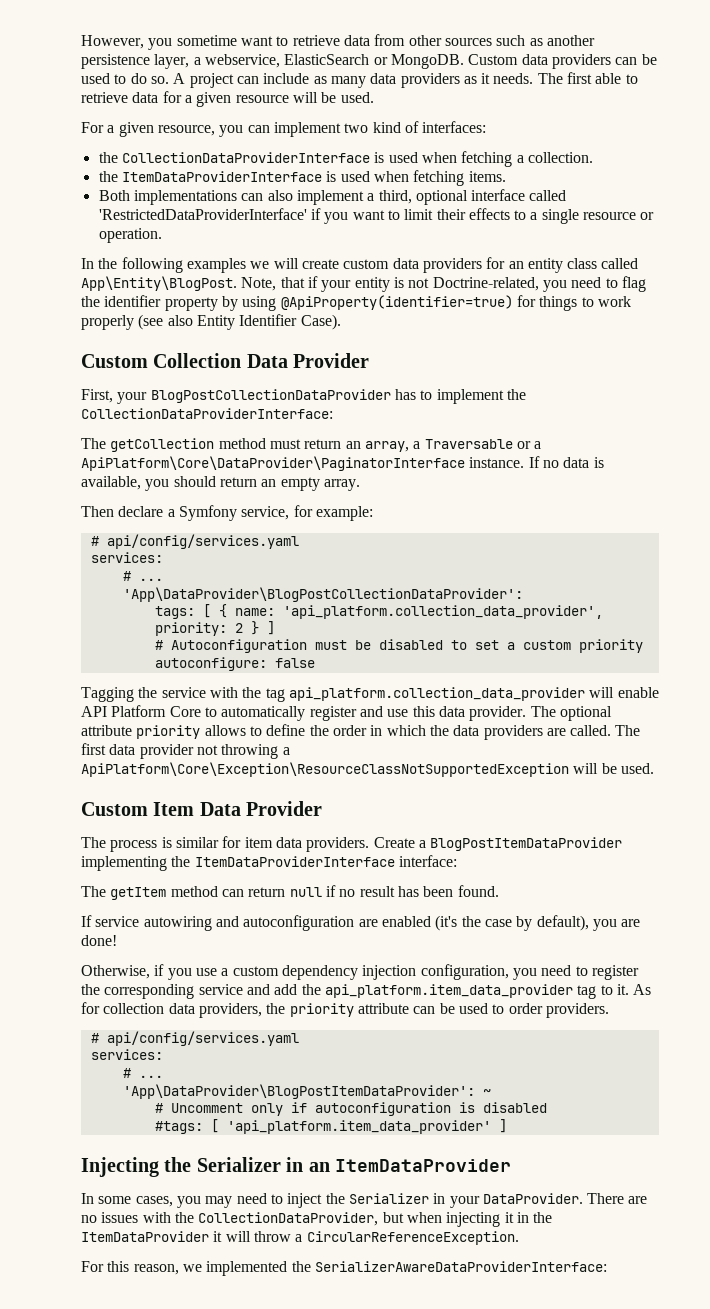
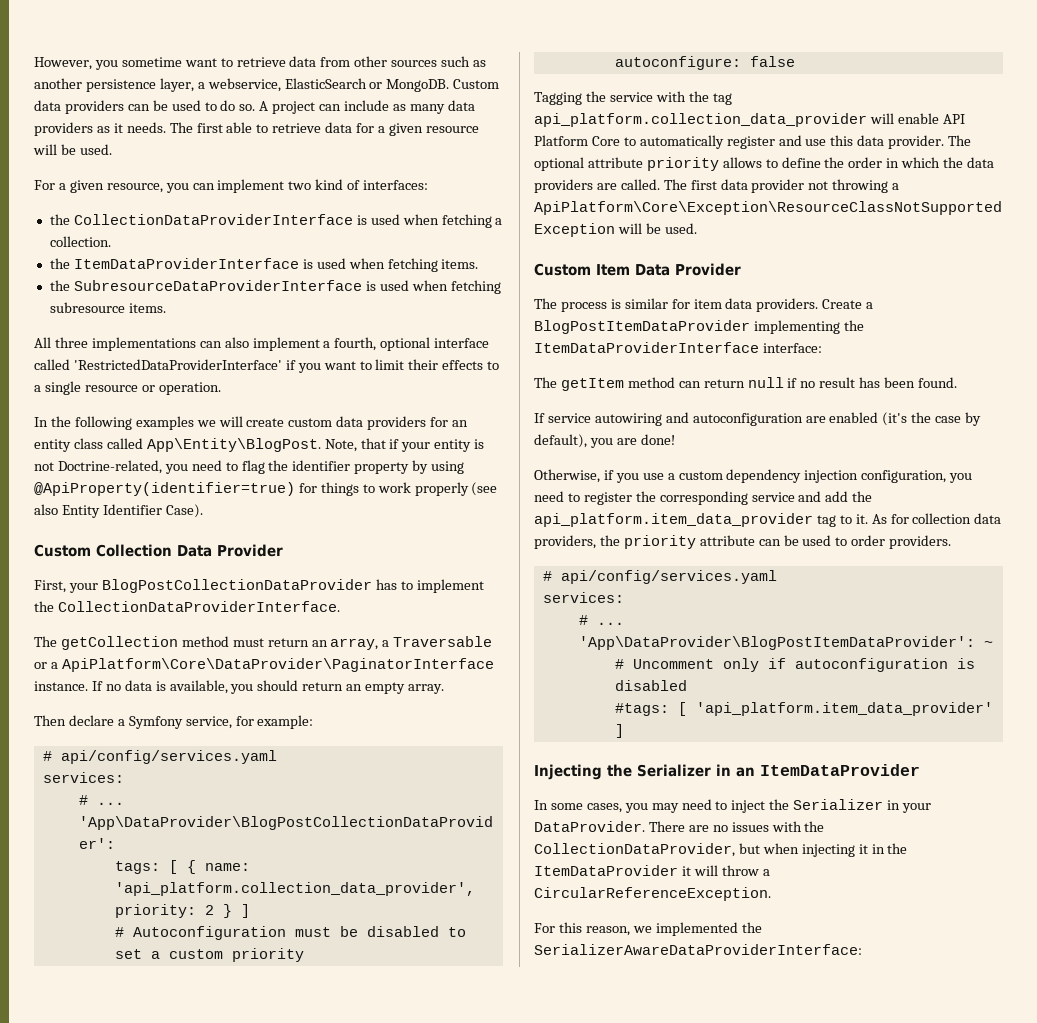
[98,190,130,201] Both -> [49,280,501,294] [49,302,166,313] [34,337,88,348] the SubresourceDataProviderInterface is used when fetching subresource items. // All three
[378,190,412,204] third, -> [334,337,377,351] fourth,
[81,408,333,419] CollectionDataProviderInterface: -> [57,601,340,612] CollectionDataProviderInterface.

